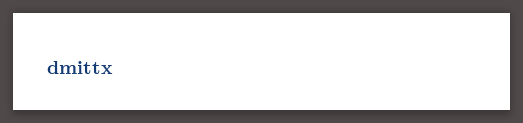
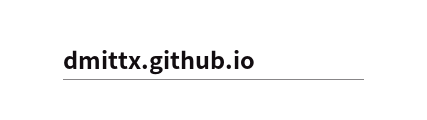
[47,61,113,74] dmittx -> [63,50,255,75] dmittx.github.io

